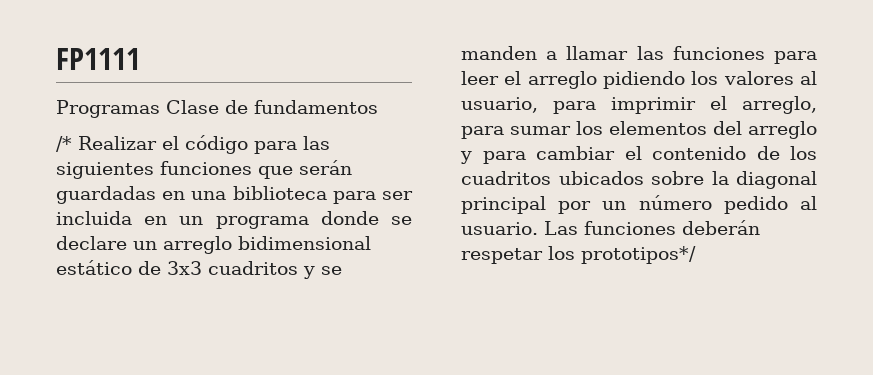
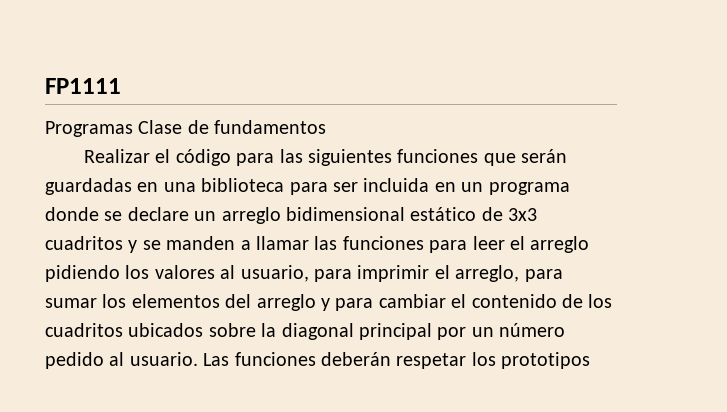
[56,136,72,152] /* -> (327, 127) none
[581,246,696,264] prototipos*/ -> [501,352,591,369] prototipos

